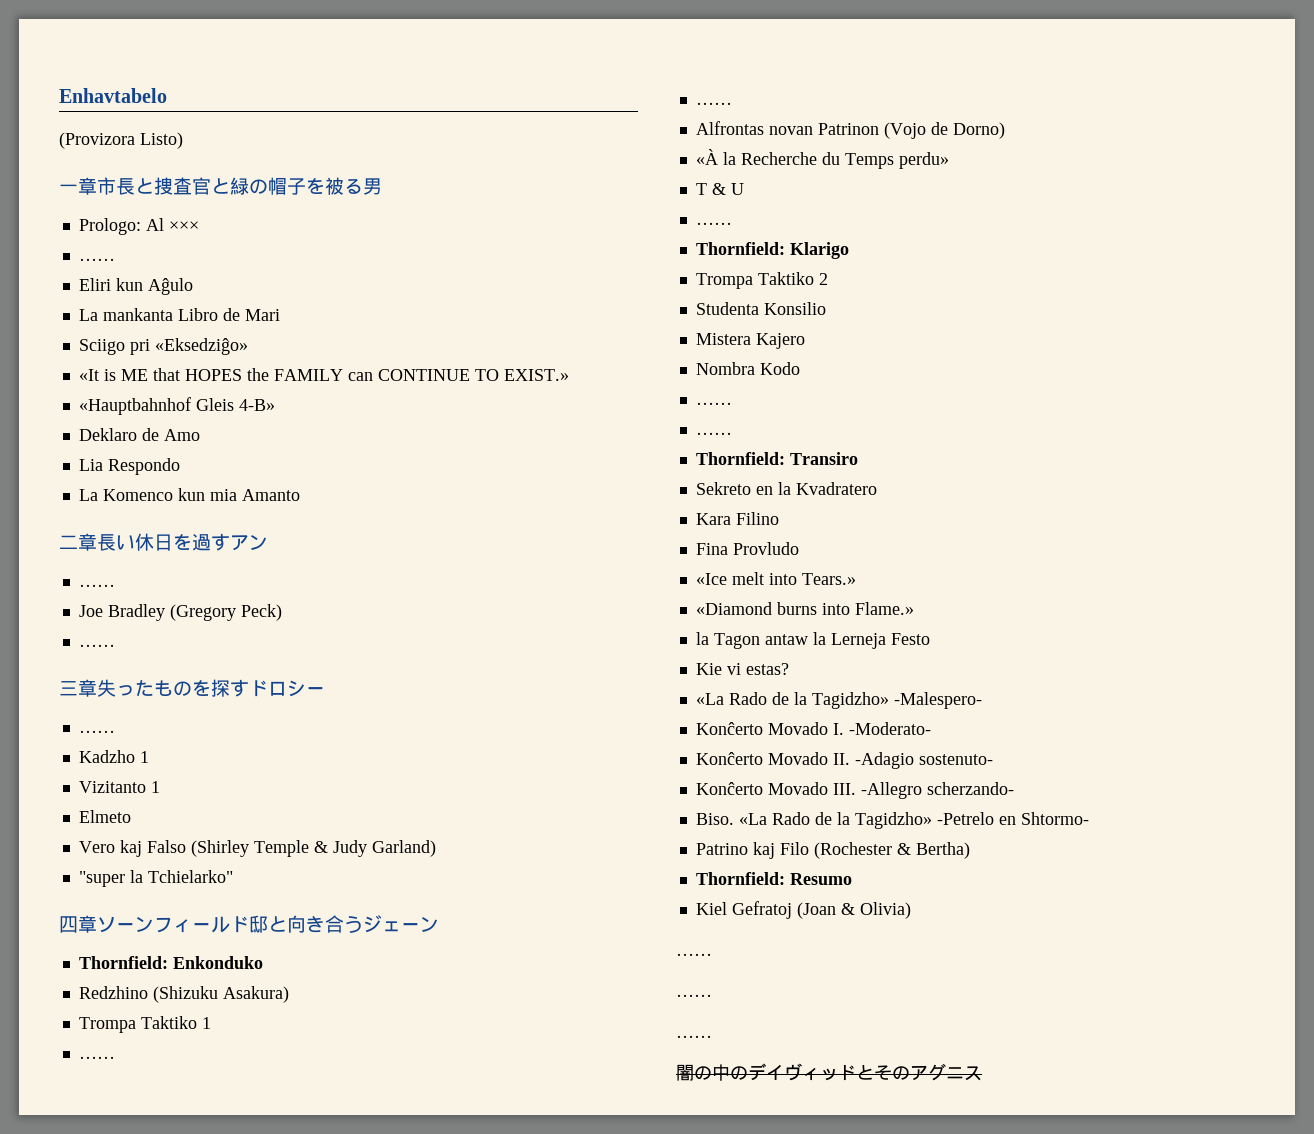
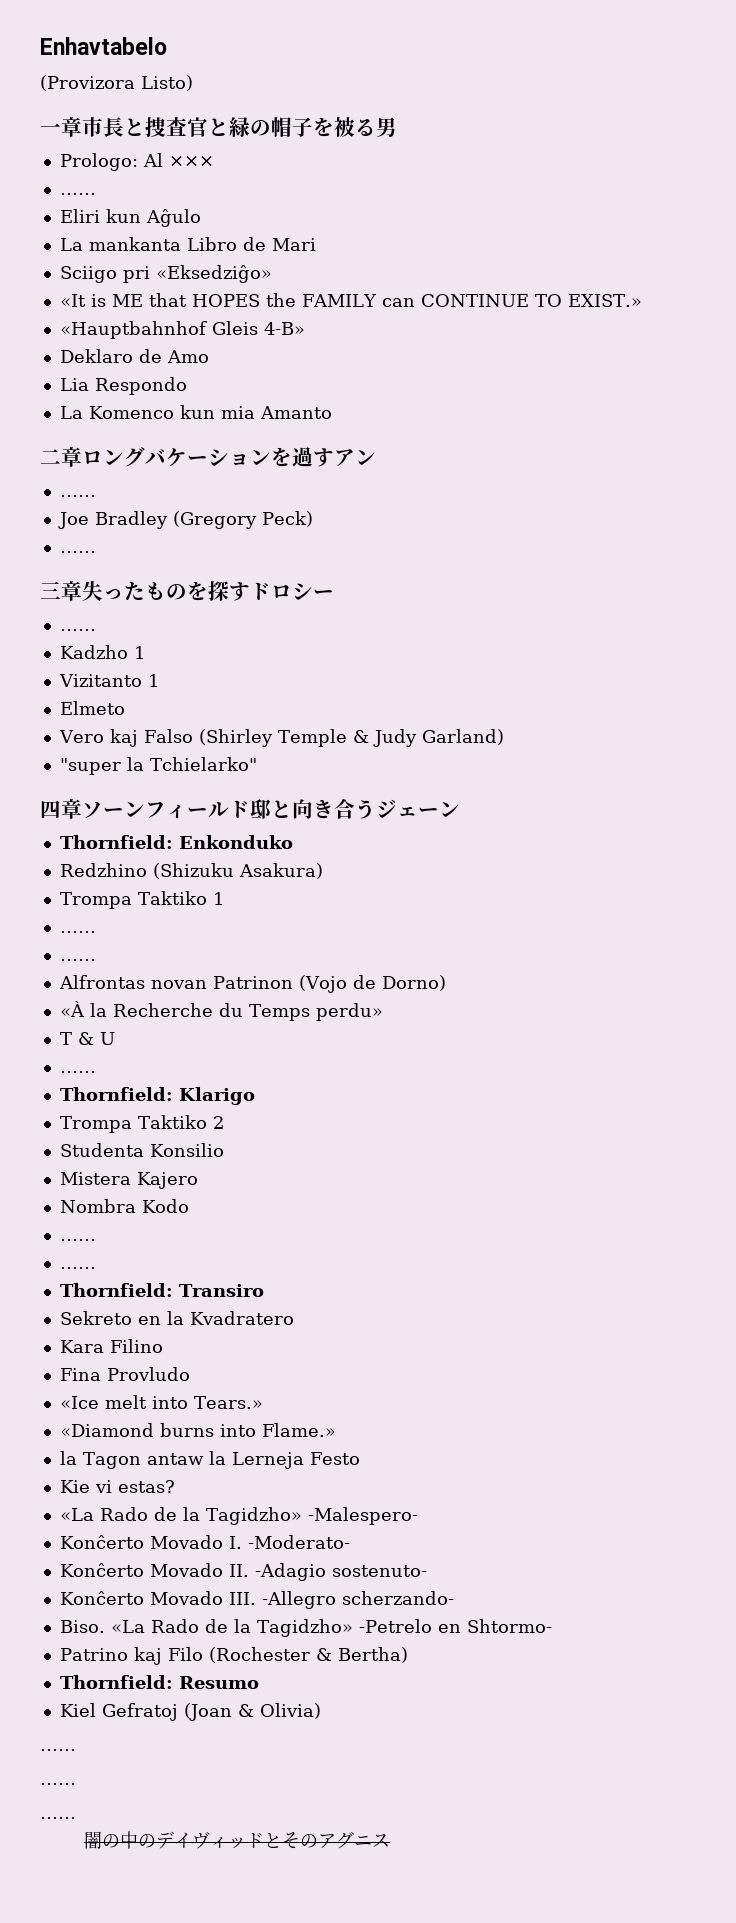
[97,533,173,551] 長い休日 -> [82,447,271,467] ロングバケーション

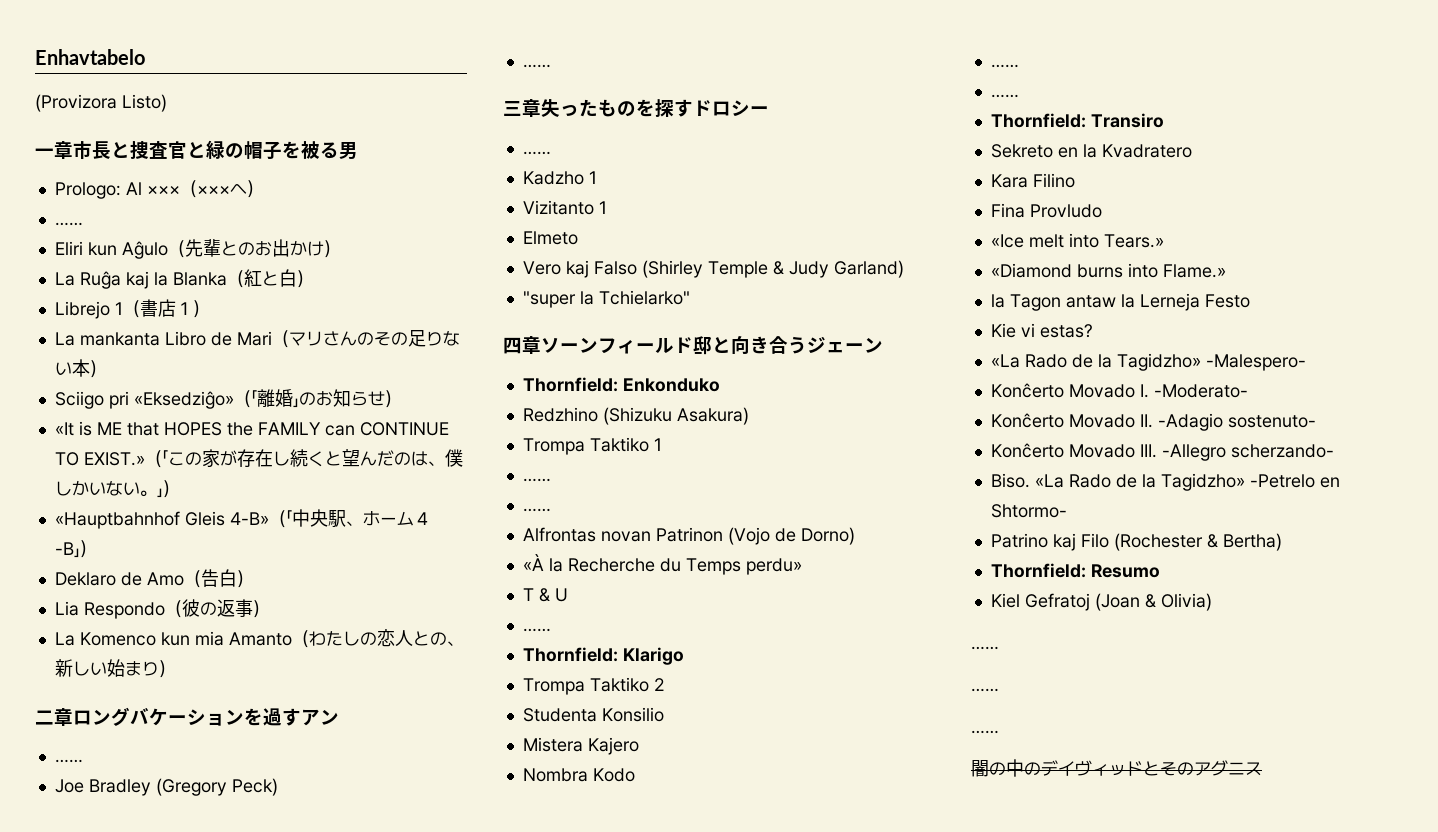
(214, 161) none -> [179,180,264,198] （×××へ）
(201, 218) none -> [167,239,341,258] [54,269,314,289] [54,299,210,319] （先輩とのお出かけ） // La Ruĝa kaj la Blanka（紅と白） // Librejo 1（書店１）
[59,265,272,283] // Sciigo pri «Eksedziĝo» -> [271,330,460,348] [54,359,107,378] [54,389,402,409] （マリさんのその足りない本） // Sciigo pri «Eksedziĝo»（「離婚」のお知らせ）
[59,321,305,339] // «Hauptbahnhof Gleis 4-B» -> [144,449,463,468] [54,480,180,498] [54,509,431,529] [54,540,97,558] （「この家が存在し続くと望んだのは、僕しかいない。」） // «Hauptbahnhof Gleis 4-B»（「中央駅、ホーム４-B」）
(209, 356) none -> [183,569,254,588] （告白）
(187, 386) none -> [164,599,270,618] （彼の返事）
(332, 412) none -> [291,629,464,648] [54,659,176,678] （わたしの恋人との、新しい始まり）

